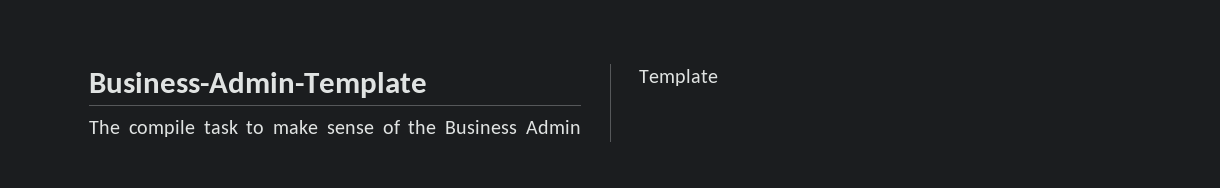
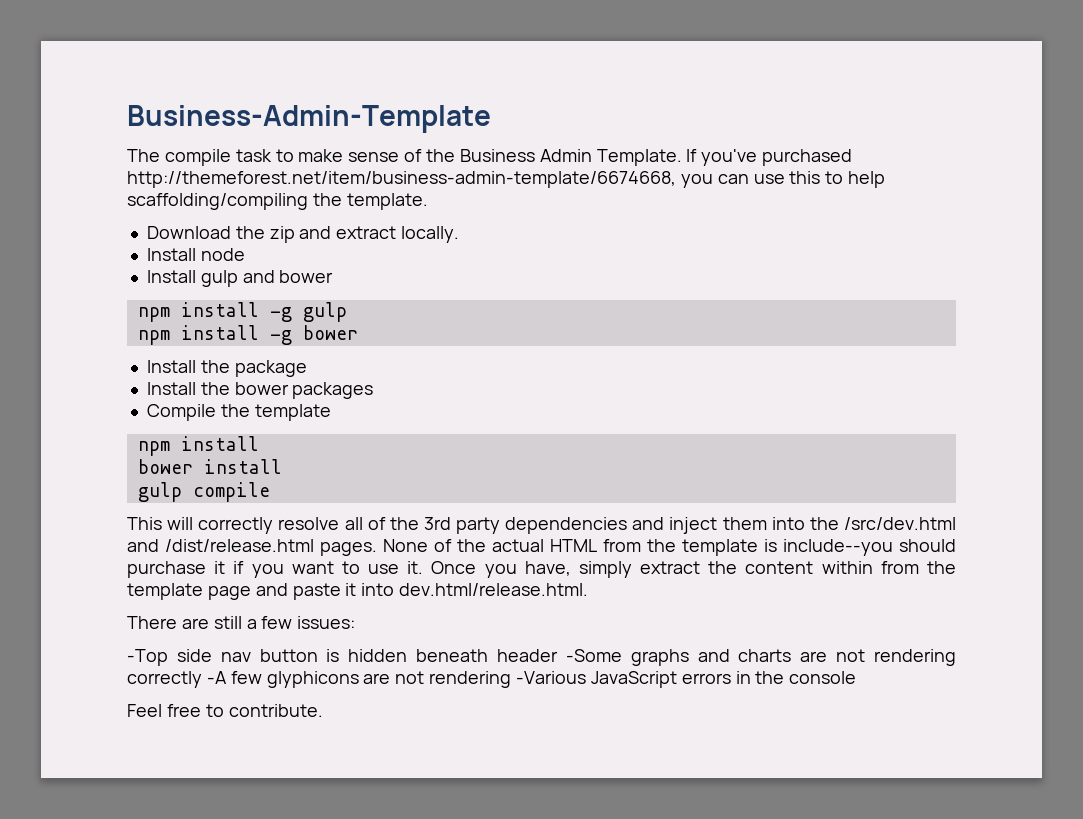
[639,69,718,86] Template -> [596,149,853,166] [127,171,886,188] [127,193,428,210] [146,226,460,243] [146,248,245,261] [146,270,334,287] [137,302,347,322] [137,325,358,345] [146,360,307,377] [146,382,374,399] [146,404,331,421] [137,436,259,456] [137,459,282,474] [137,482,270,502] [127,517,956,534] [127,539,956,556] [127,561,956,578] [127,583,589,600] [127,616,356,629] [127,649,957,666] [127,671,857,688] [127,704,323,717] Template. If you've purchased http://themeforest.net/item/business-admin-template/6674668, you can use this to help scaffolding/compiling the template. // Download the zip and extract locally. // Install node // Install gulp and bower // npm install -g gulp // npm install -g bower // Install the package // Install the bower packages // Compile the template // npm install // bower install // gulp compile // This will correctly resolve all of the 3rd party dependencies and inject them into the /src/dev.html and /dist/release.html pages. None of the actual HTML from the template is include--you should purchase it if you want to use it. Once you have, simply extract the content within from the template page and paste it into dev.html/release.html. // There are still a few issues: // -Top side nav button is hidden beneath header -Some graphs and charts are not rendering correctly -A few glyphicons are not rendering -Various JavaScript errors in the console // Feel free to contribute.

